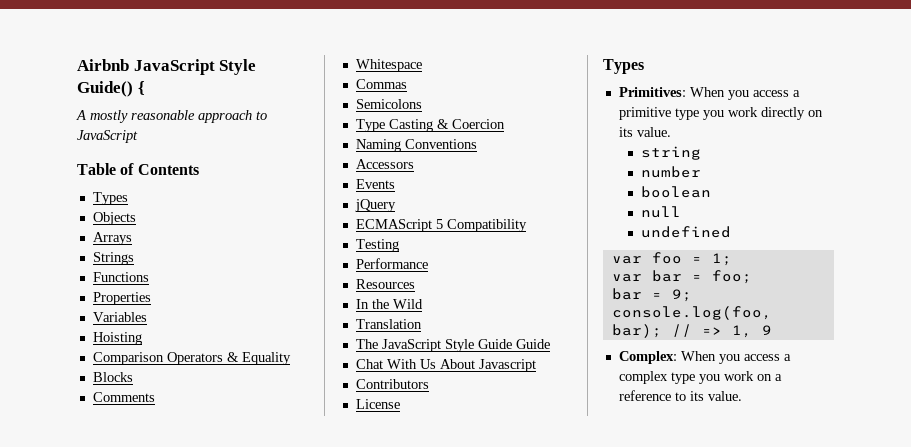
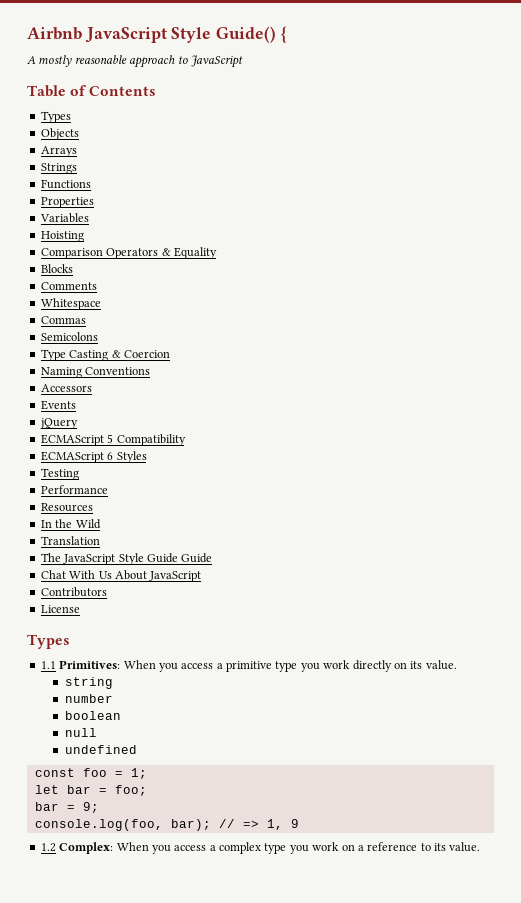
(527, 225) none -> [40,451,147,463] // ECMAScript 6 Styles
[478,359,536,372] Javascript -> [149,571,202,582] JavaScript
(644, 66) none -> [40,661,56,669] 1.1
[611,256,642,264] var -> [34,768,75,777] const
[611,274,642,282] var -> [34,785,59,794] let
(772, 330) none -> [40,843,56,852] 1.2

